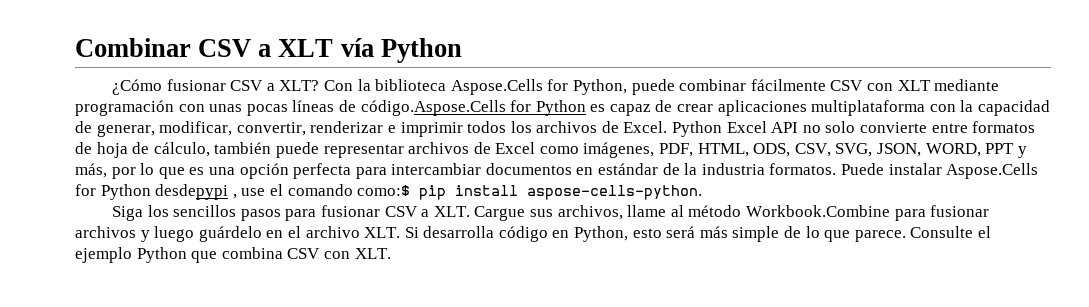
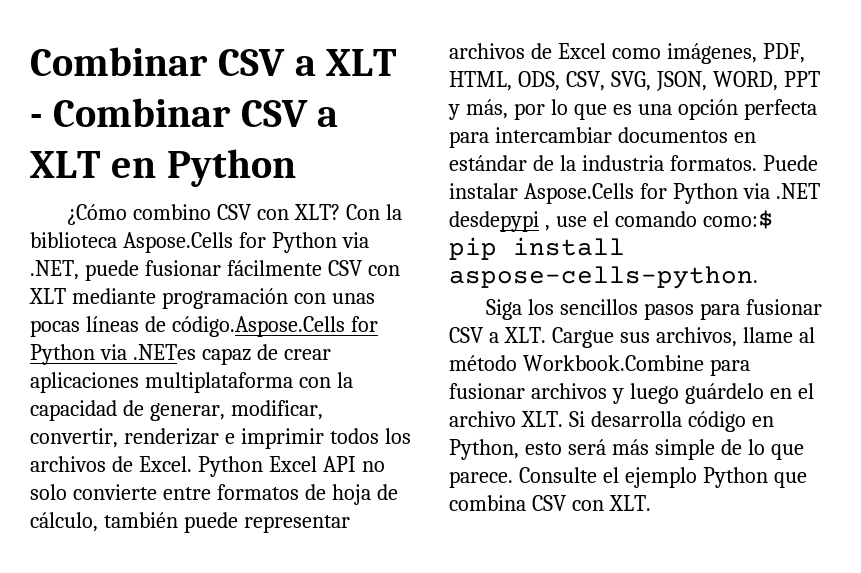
[75,38,374,57] Combinar CSV a XLT vía -> [30,47,397,76] [30,98,339,127] [30,151,156,178] Combinar CSV a XLT - Combinar CSV a XLT en
[166,79,275,91] fusionar CSV a -> [132,204,289,220] combino CSV con
[573,79,747,95] Python, puede combinar -> [271,232,369,253] [30,260,221,281] Python via .NET, puede fusionar
[590,104,606,112] es -> [99,344,196,360] via .NETes
(151, 192) none -> [742,183,820,199] via .NET

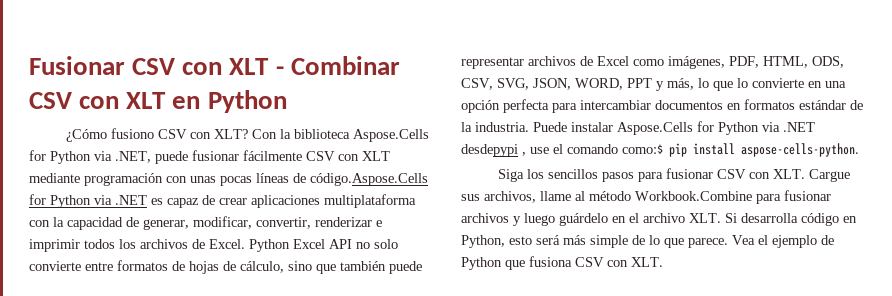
[30,47,316,76] Combinar CSV a -> [29,56,223,75] Fusionar CSV con
[317,107,339,127] a -> [79,96,120,109] con
[132,204,211,220] combino -> [111,128,155,139] fusiono
[132,344,196,360] .NETes -> [115,195,163,205] .NET es
[331,484,371,505] hoja -> [189,261,219,274] hojas
(98, 522) none -> [288,261,336,274] sino que
[513,99,632,120] por lo que es -> [698,78,822,91] lo que lo convierte en
(756, 137) none -> [744,99,795,110] formatos
[581,155,757,171] industria formatos. -> [475,122,529,132] industria.
[488,332,499,343] a -> [749,172,771,179] con
[518,467,597,483] Consulte -> [732,235,755,245] Vea
(697, 477) none -> [821,235,834,245] de
[449,495,526,511] combina -> [529,256,572,267] fusiona

